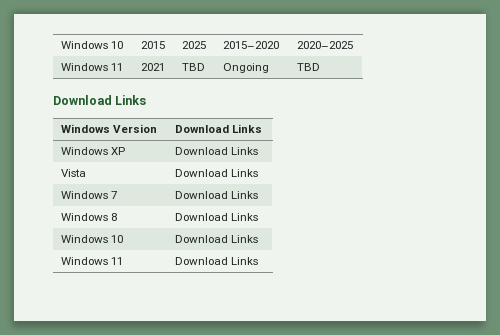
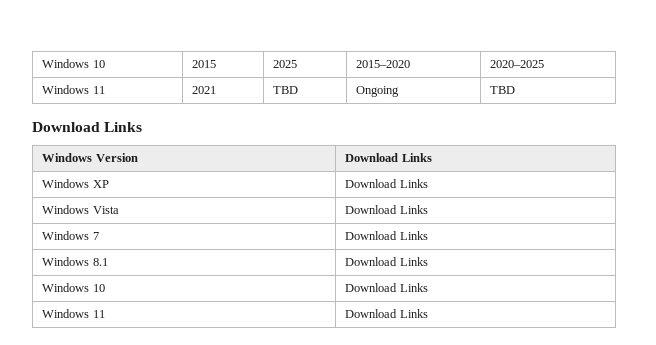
(259, 151) none -> [42,205,90,214] Windows
[111,213,118,221] 8 -> [92,258,108,266] 8.1

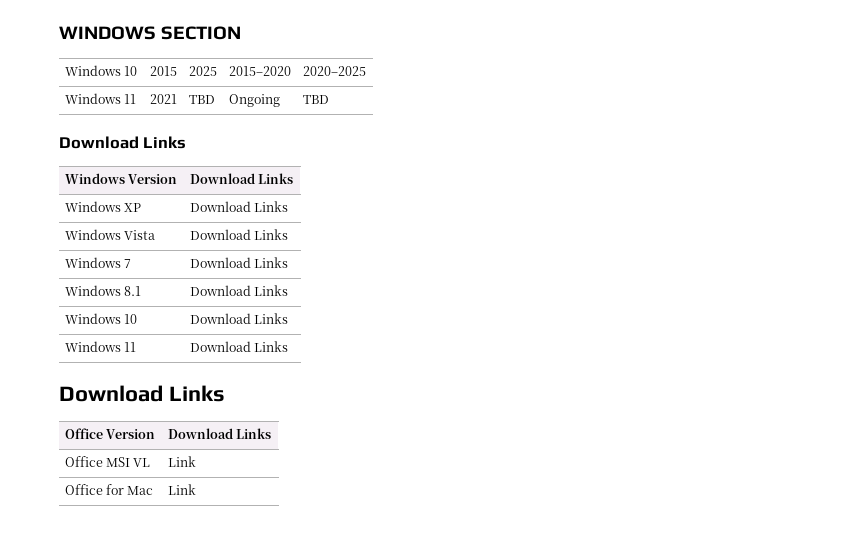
(42, 63) none -> [59,26,242,40] WINDOWS SECTION //
(428, 313) none -> [59,385,225,402] [64,428,155,439] [167,428,271,439] [64,456,151,467] [167,456,196,467] [64,484,154,495] [167,484,196,495] // Download Links // Office Version | Download Links // Office MSI VL | Link // Office for Mac | Link

